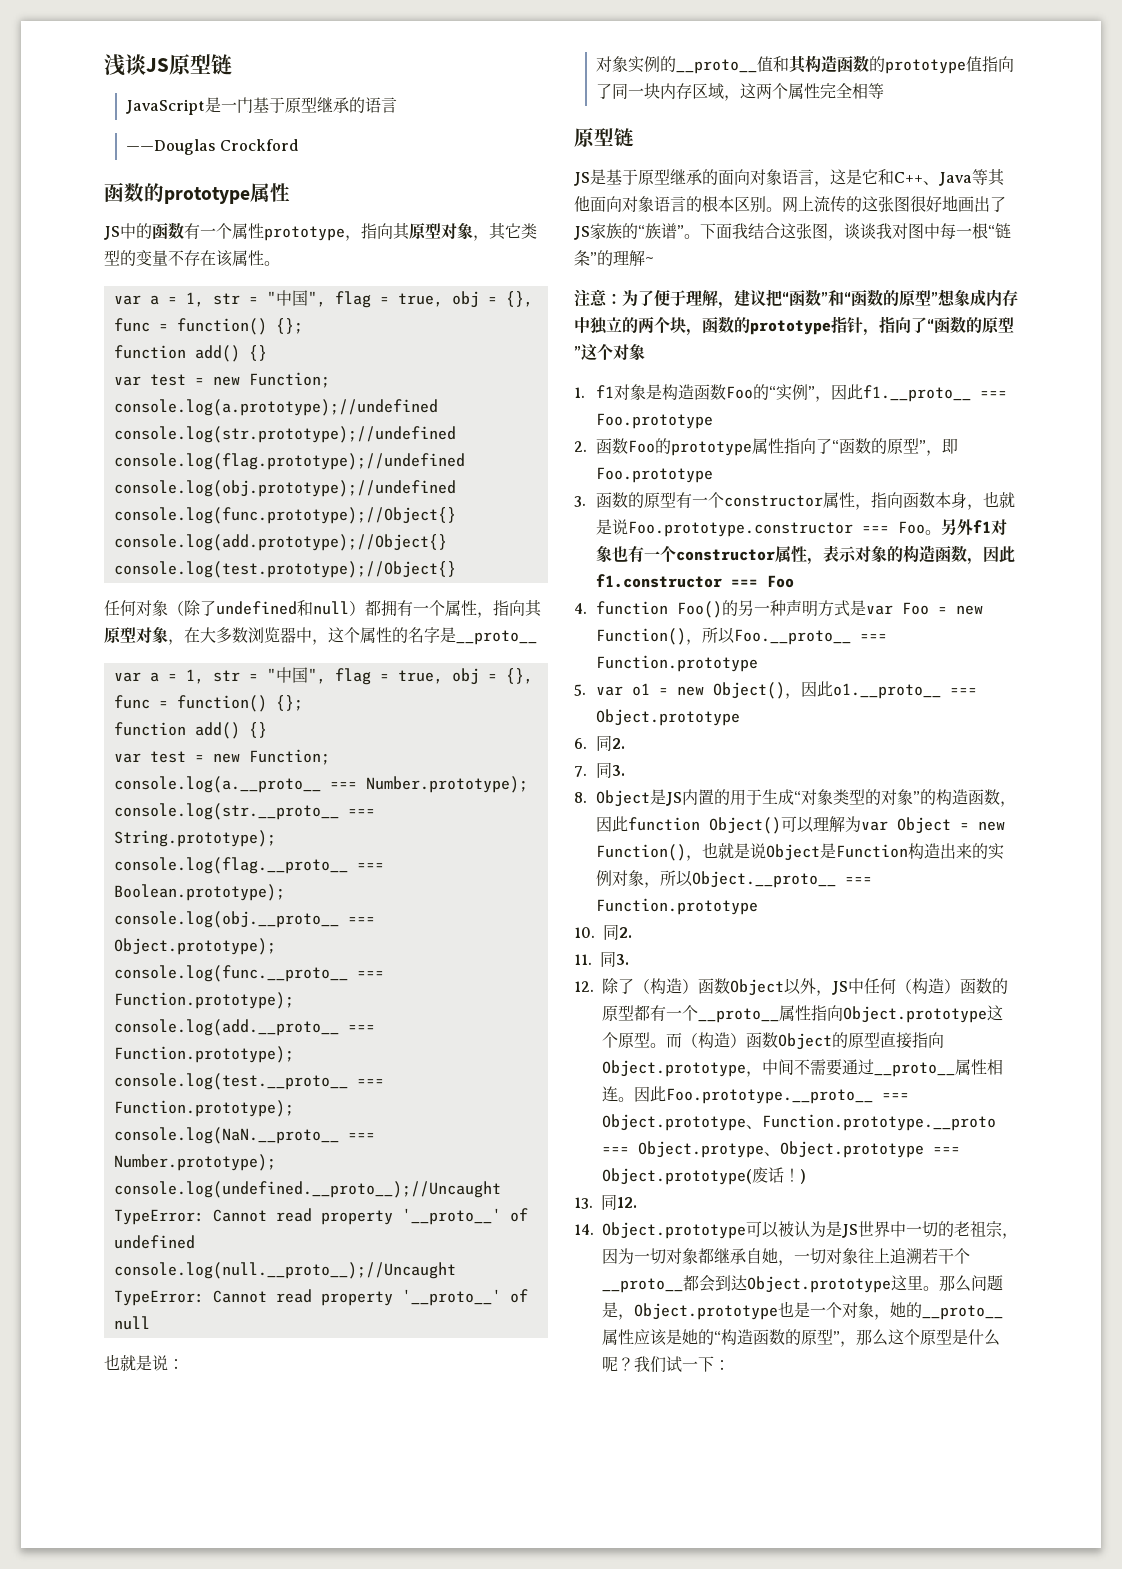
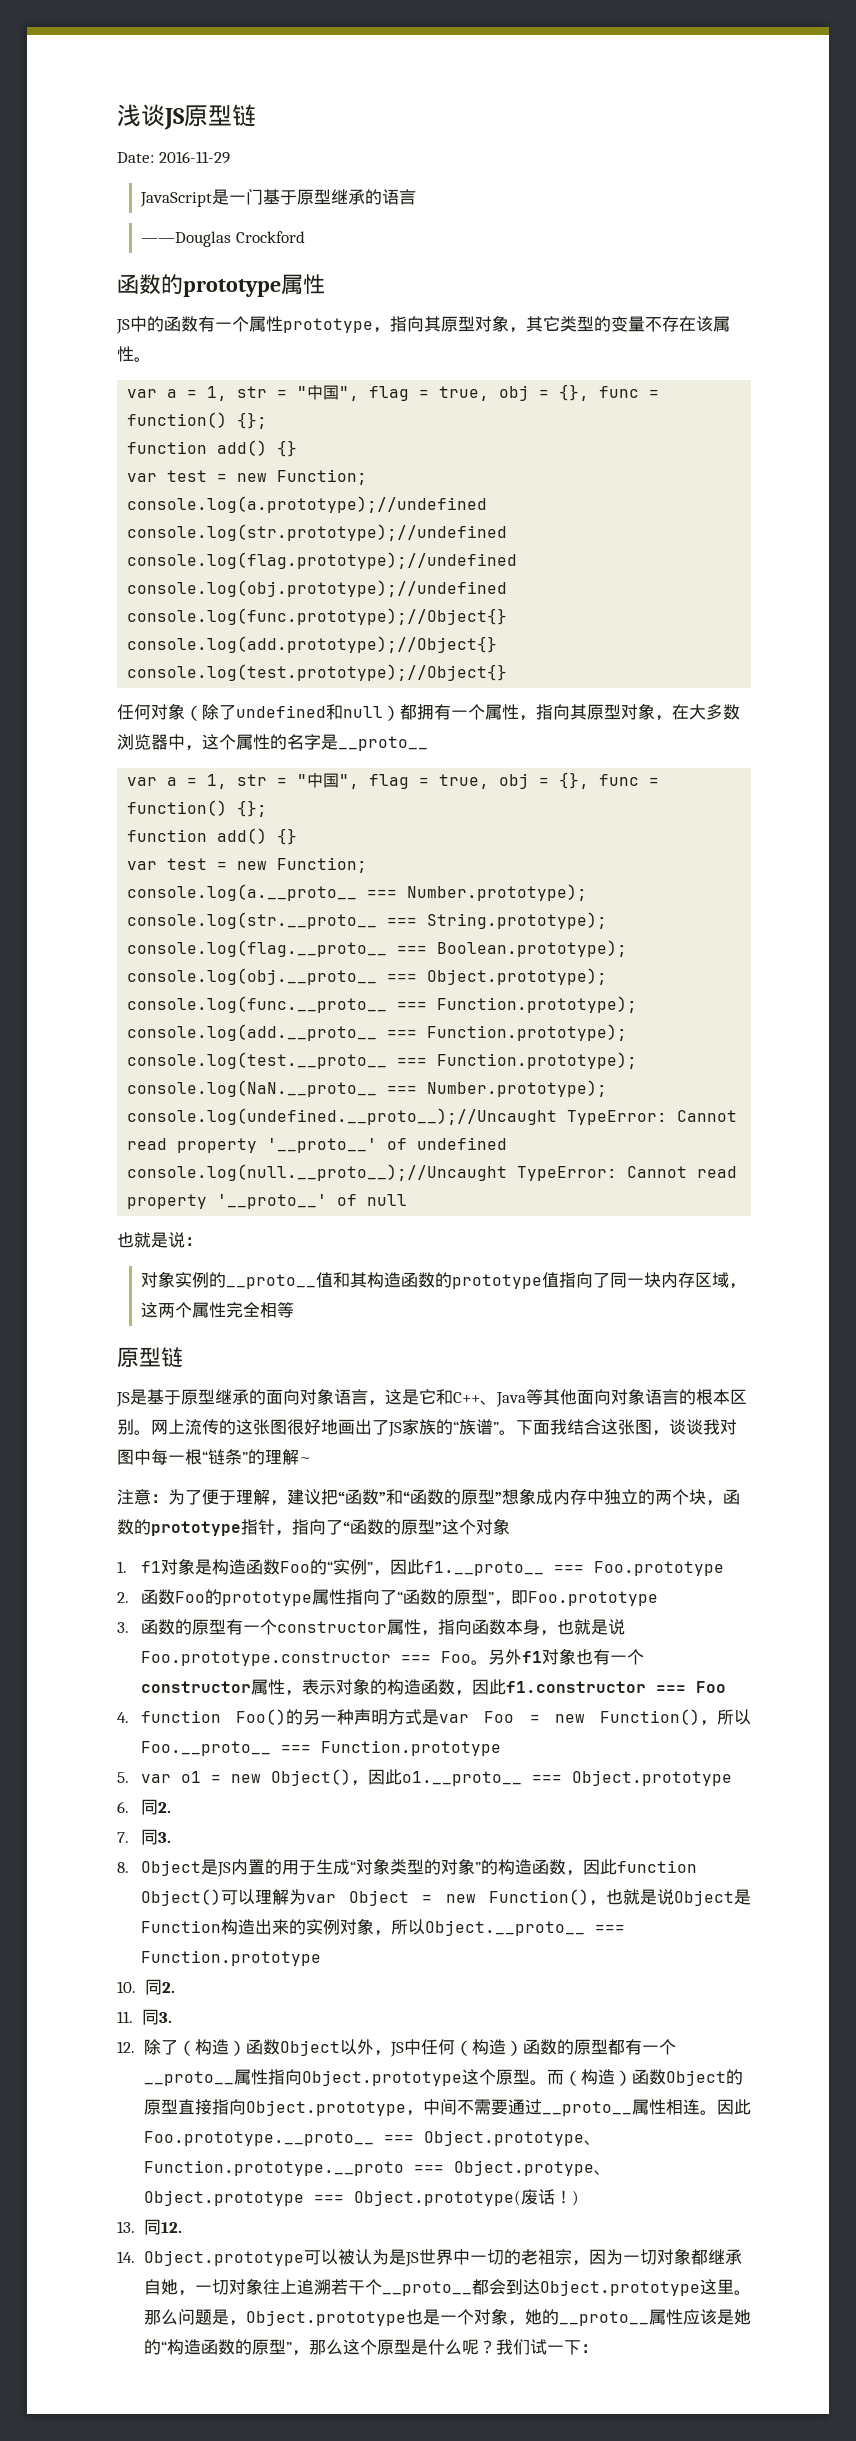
(232, 64) none -> [117,151,230,164] // Date: 2016-11-29

